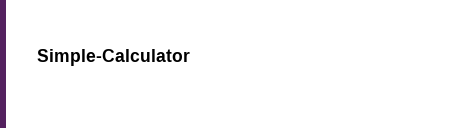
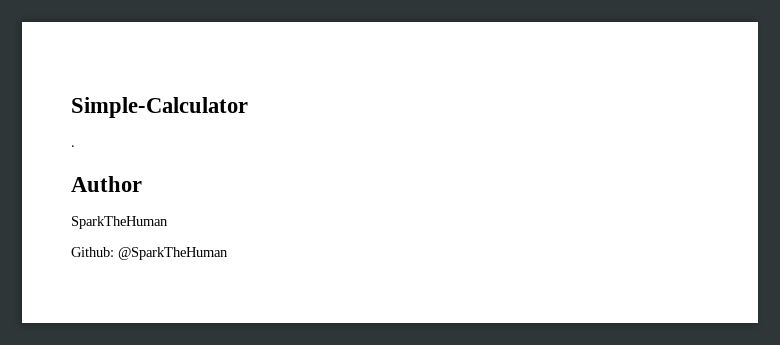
(190, 57) none -> [71,145,75,147] [71,176,142,192] [71,216,168,229] [71,247,228,260] // . // Author // SparkTheHuman // Github: @SparkTheHuman

